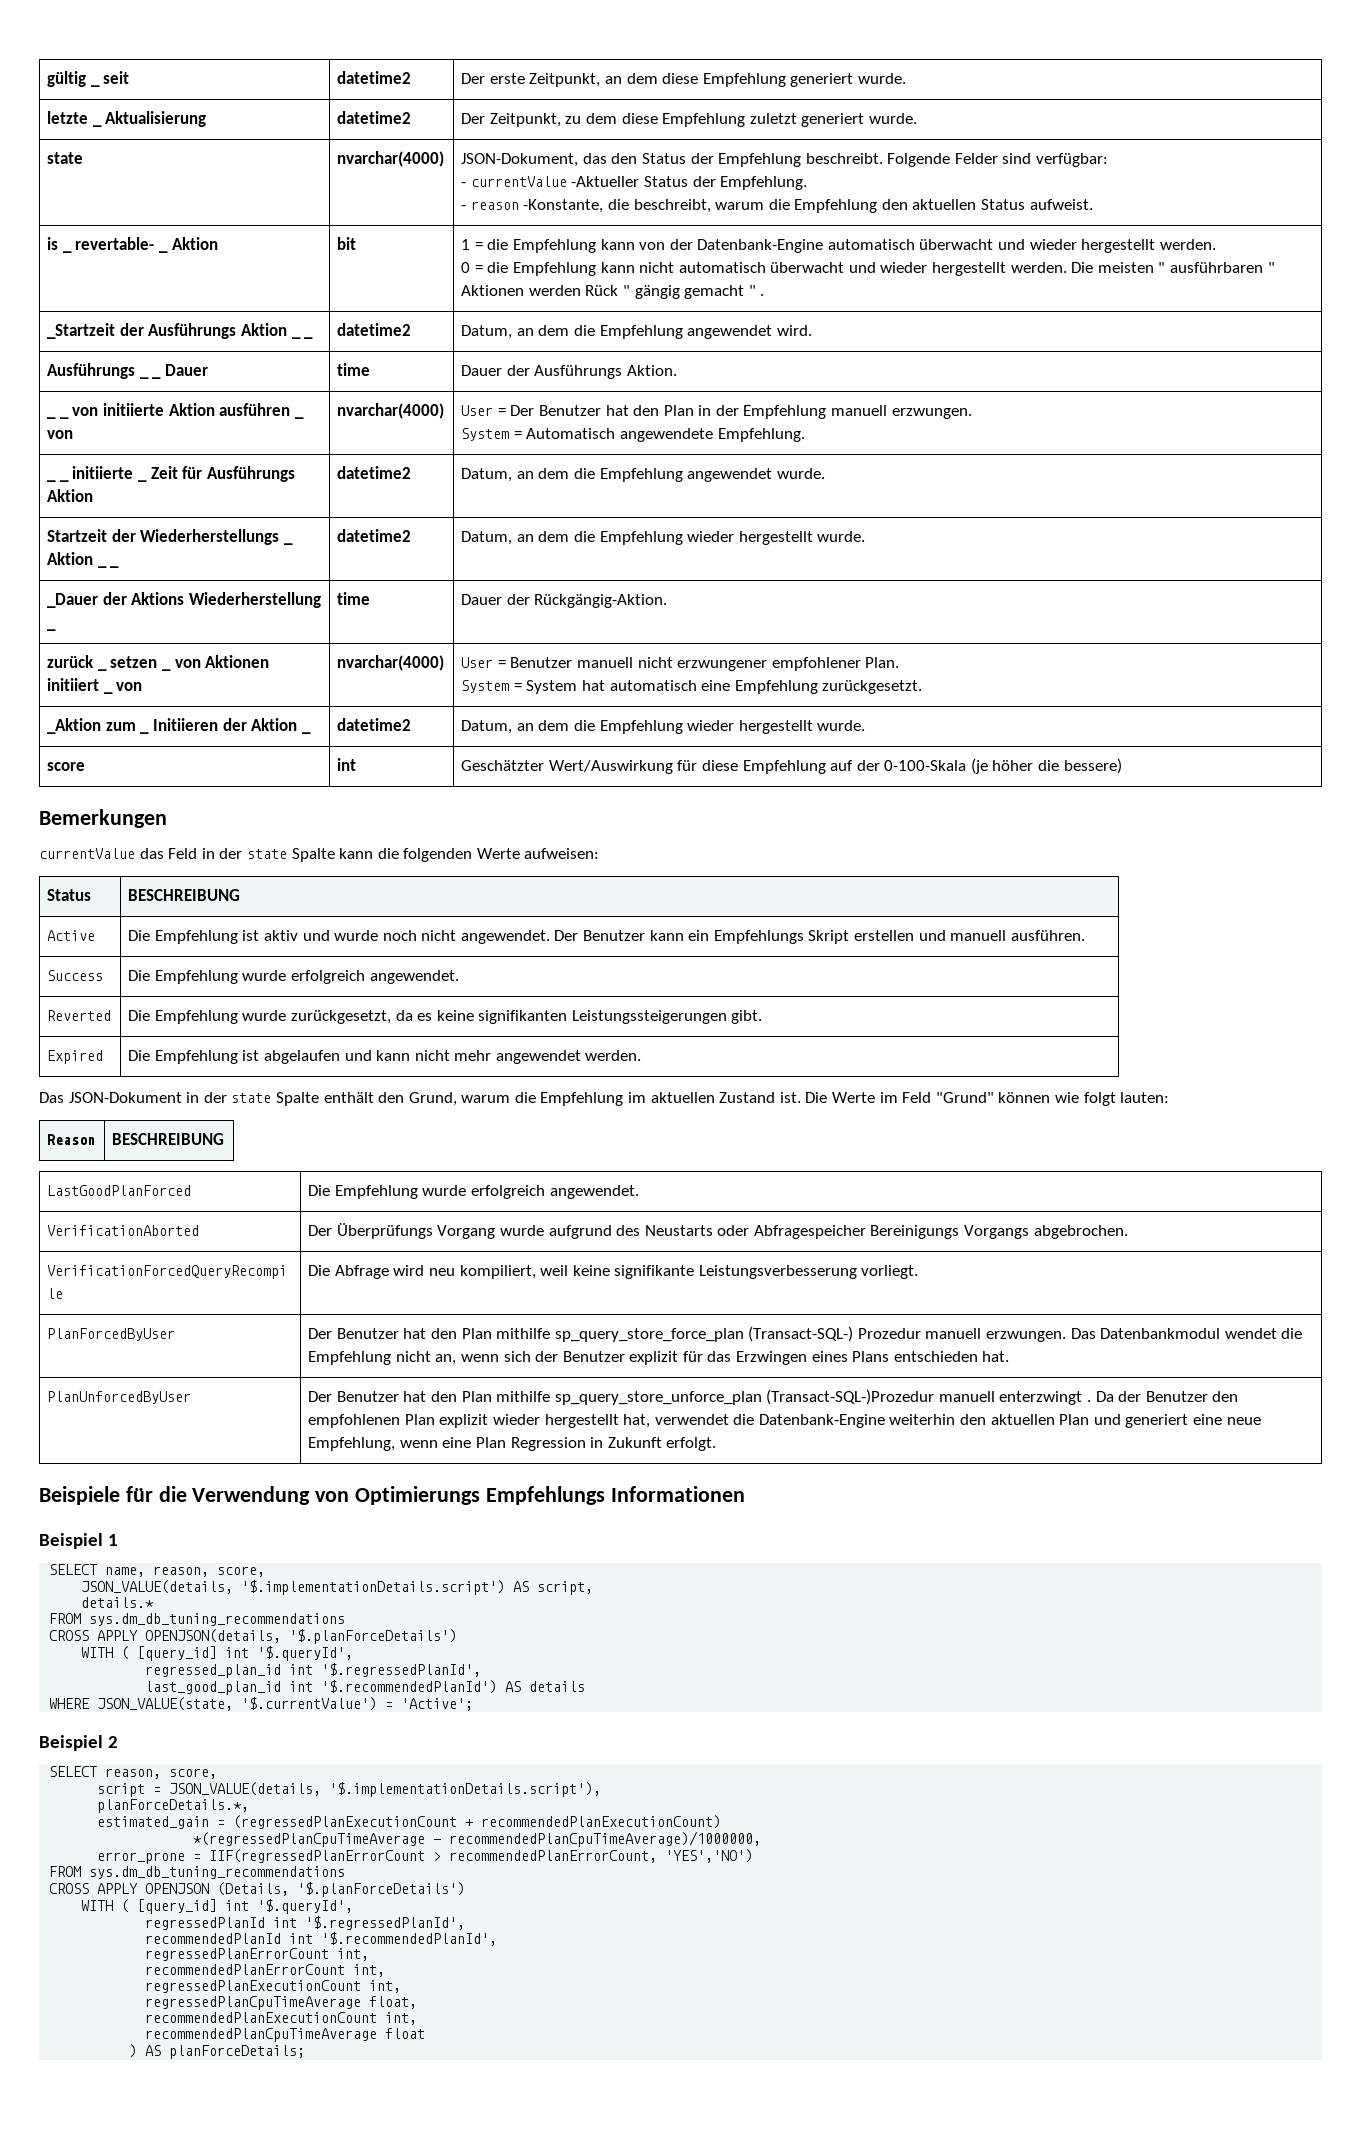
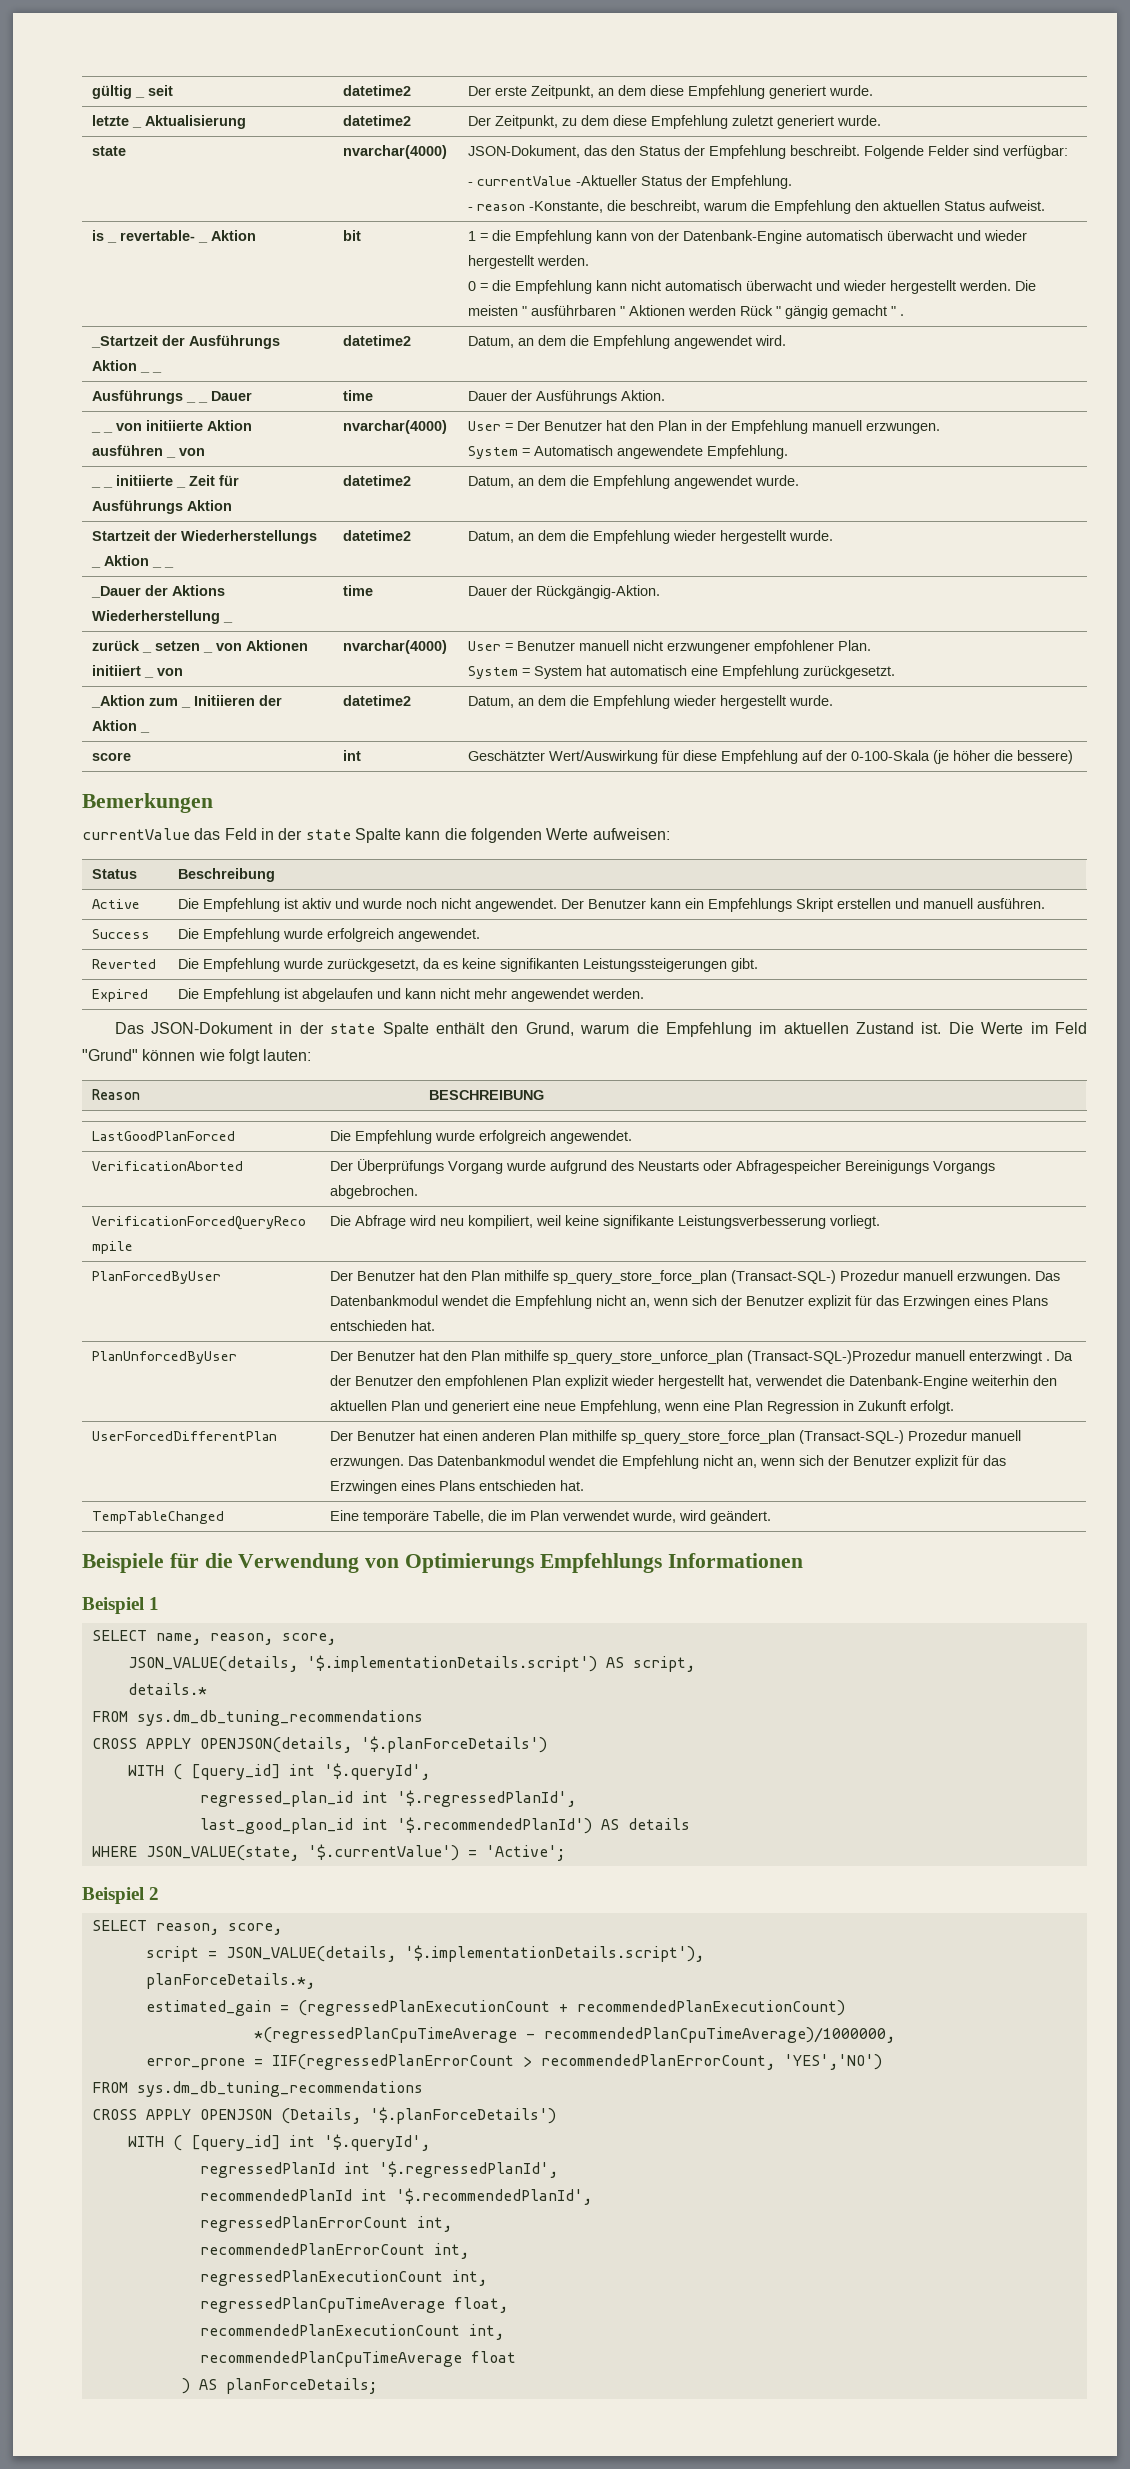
[128,889,241,901] BESCHREIBUNG -> [178,868,276,882] Beschreibung
(717, 1444) none -> [92,1431,278,1441] [330,1430,1022,1444] [330,1455,1007,1469] [330,1480,585,1494] [92,1511,225,1524] [330,1510,772,1524] // UserForcedDifferentPlan | Der Benutzer hat einen anderen Plan mithilfe sp_query_store_force_plan (Transact-SQL-) Prozedur manuell erzwungen. Das Datenbankmodul wendet die Empfehlung nicht an, wenn sich der Benutzer explizit für das Erzwingen eines Plans entschieden hat. // TempTableChanged | Eine temporäre Tabelle, die im Plan verwendet wurde, wird geändert.

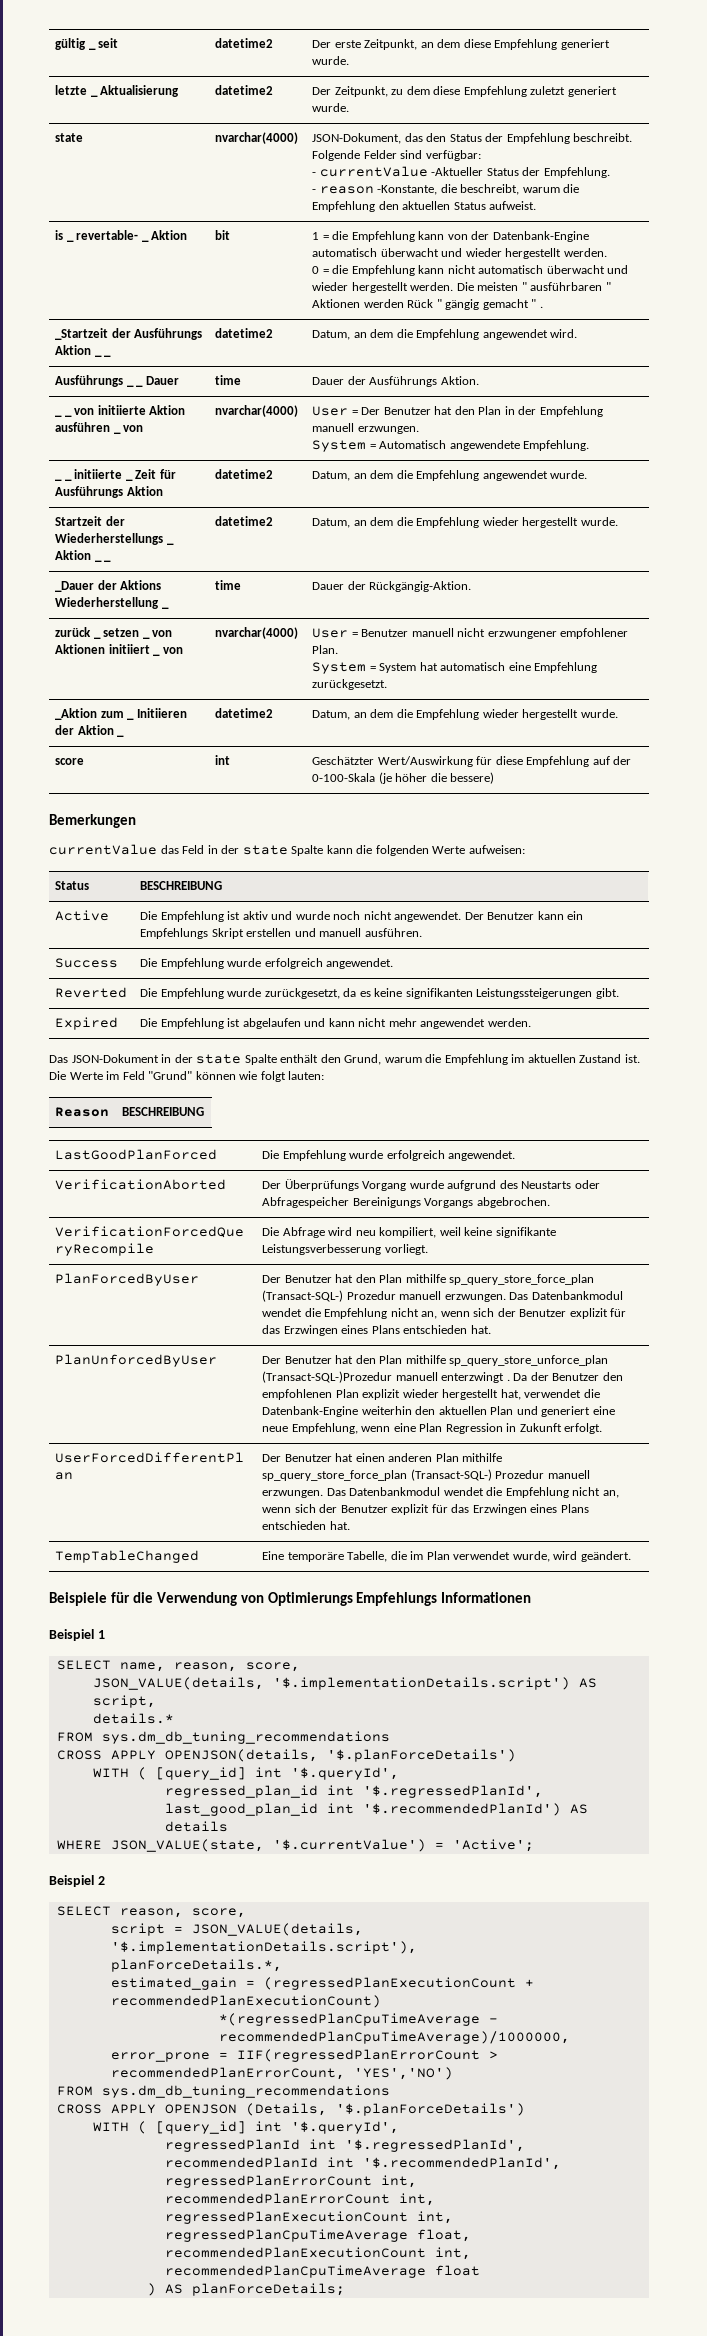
[178,868,276,882] Beschreibung -> [140,881,223,890] BESCHREIBUNG

